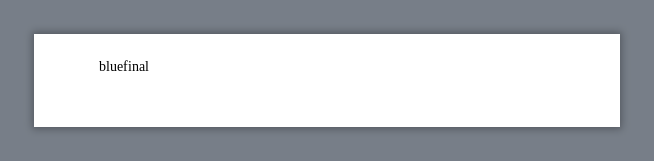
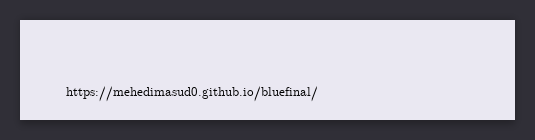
[99,60,149,71] bluefinal -> [66,86,318,102] https://mehedimasud0.github.io/bluefinal/

